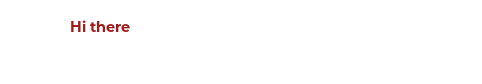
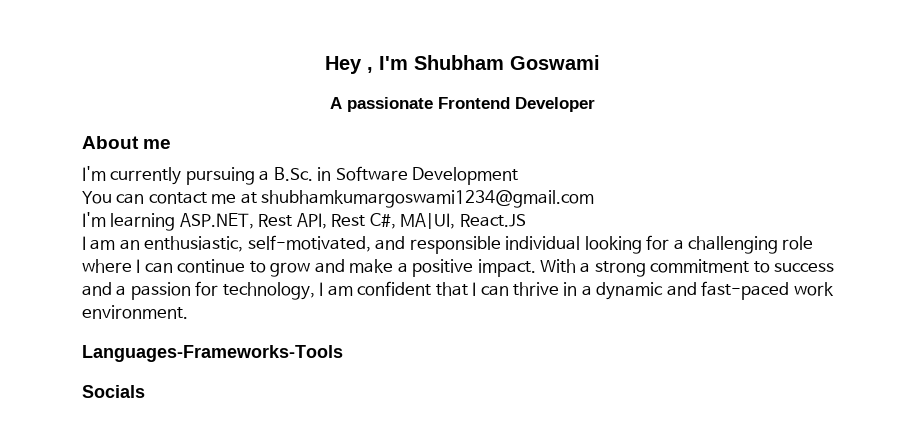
[70,20,130,32] Hi there -> [324,55,600,74] [329,97,595,112] [82,136,172,149] [82,166,519,185] [82,190,595,208] [82,212,526,231] [82,235,814,254] [82,259,835,277] [82,281,834,300] [82,305,188,319] [82,345,343,362] [82,385,145,398] Hey , I'm Shubham Goswami // A passionate Frontend Developer // About me // I'm currently pursuing a B.Sc. in Software Development // You can contact me at shubhamkumargoswami1234@gmail.com // I'm learning ASP.NET, Rest API, Rest C#, MA|UI, React.JS // I am an enthusiastic, self-motivated, and responsible individual looking for a challenging role where I can continue to grow and make a positive impact. With a strong commitment to success and a passion for technology, I am confident that I can thrive in a dynamic and fast-paced work environment. // Languages-Frameworks-Tools // Socials

